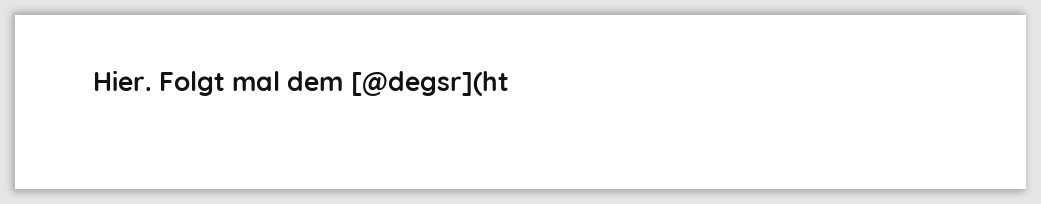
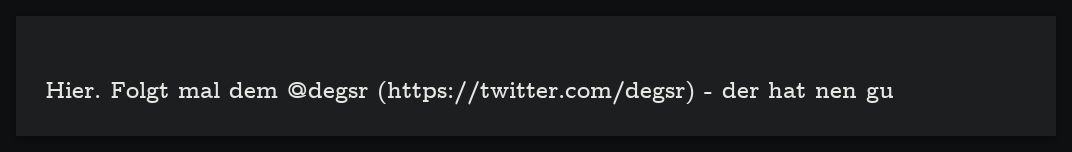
[350,71,509,96] [@degsr](ht -> [287,81,894,105] @degsr (https://twitter.com/degsr) - der hat nen gu

